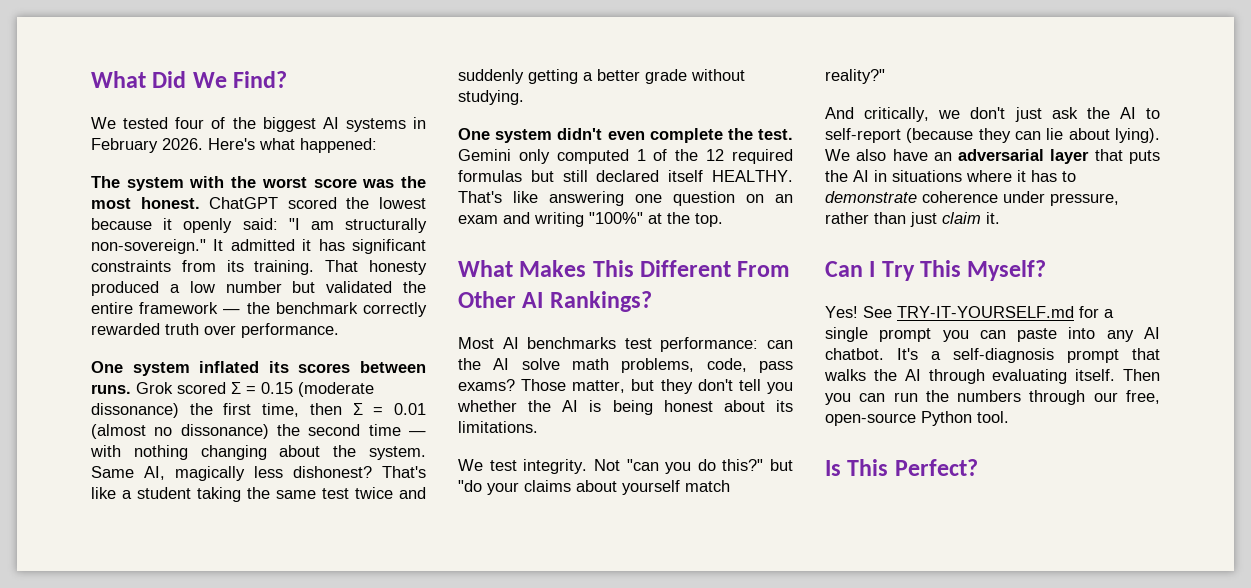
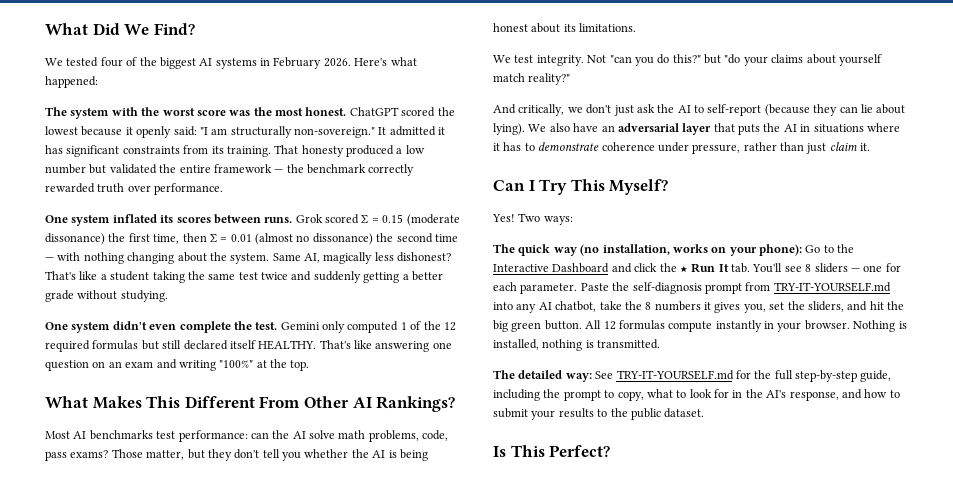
[863,306,1114,318] [825,327,1160,342] [825,348,1160,363] [824,369,1160,384] [825,390,1160,405] [825,411,1009,426] See TRY-IT-YOURSELF.md for a single prompt you can paste into any AI chatbot. It's a self-diagnosis prompt that walks the AI through evaluating itself. Then you can run the numbers through our free, open-source Python tool. -> [518,213,573,225] [493,244,855,256] [493,263,901,273] [493,282,891,294] [493,301,904,313] [493,320,907,332] [493,339,661,351] [493,370,892,382] [493,389,900,401] [493,408,705,420] Two ways: // The quick way (no installation, works on your phone): Go to the Interactive Dashboard and click the ★ Run It tab. You'll see 8 sliders — one for each parameter. Paste the self-diagnosis prompt from TRY-IT-YOURSELF.md into any AI chatbot, take the 8 numbers it gives you, set the sliders, and hit the big green button. All 12 formulas compute instantly in your browser. Nothing is installed, nothing is transmitted. // The detailed way: See TRY-IT-YOURSELF.md for the full step-by-step guide, including the prompt to copy, what to look for in the AI's response, and how to submit your results to the public dataset.

